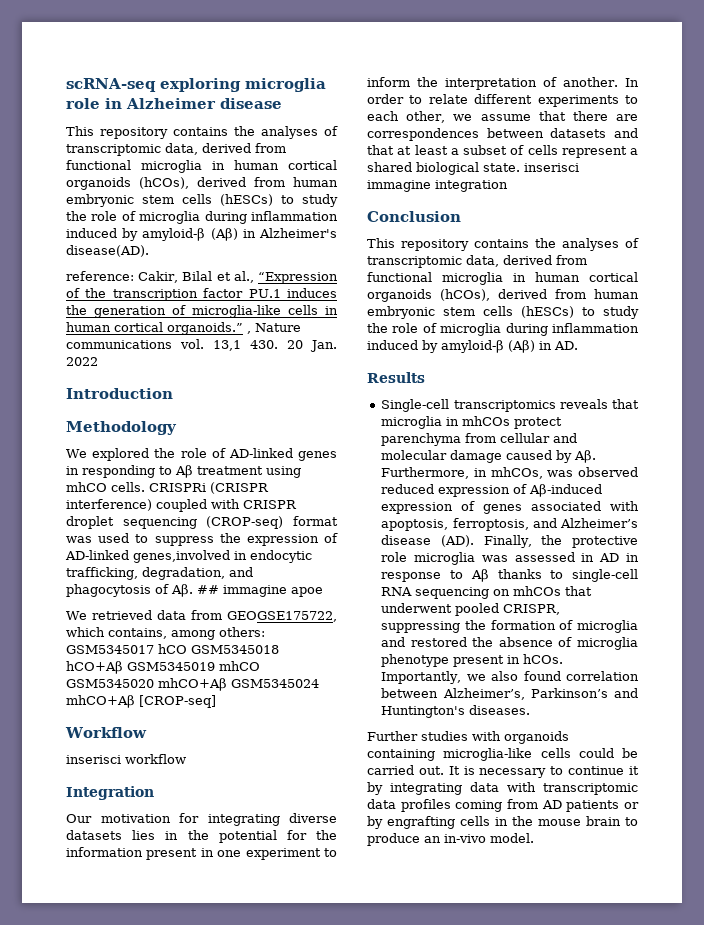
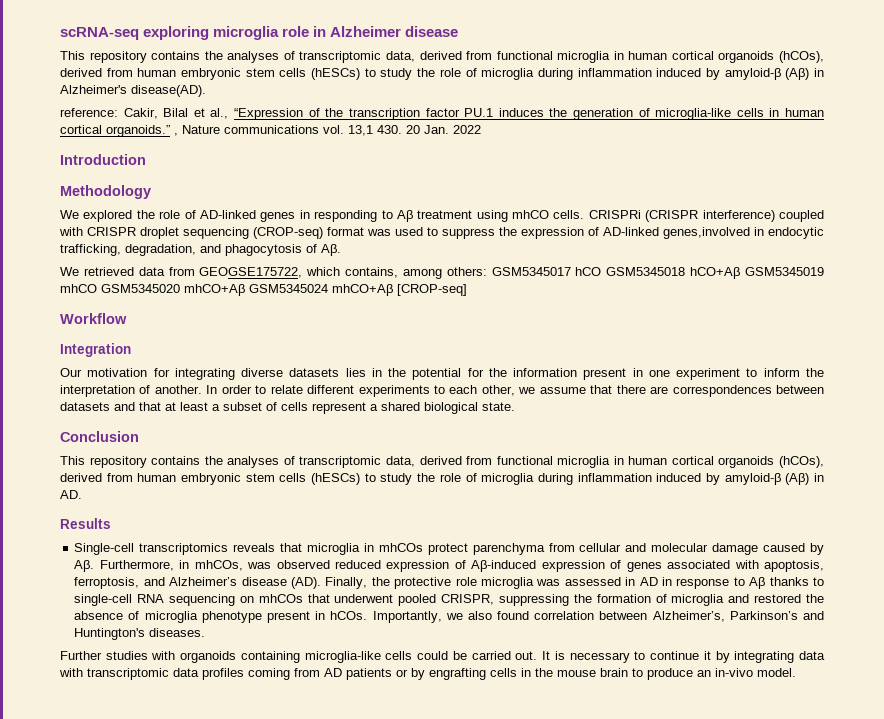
[197,585,323,597] ## immagine apoe -> (341, 250) none
[66,754,186,764] // inserisci workflow -> (127, 318) none
[524,163,579,172] [367,180,508,192] inserisci immagine integration -> (515, 406) none

